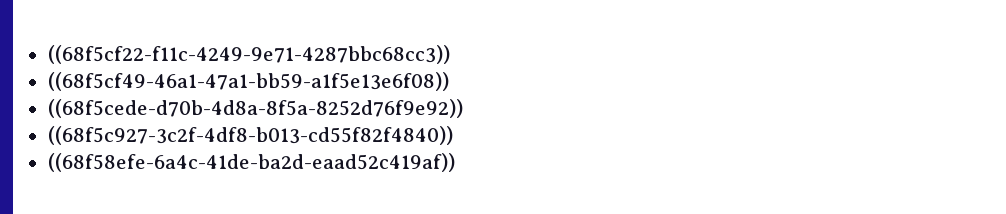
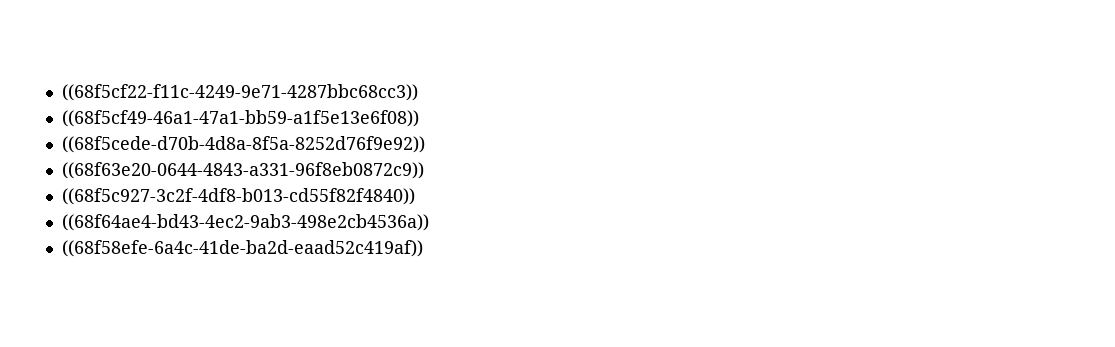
(463, 108) none -> [61,162,424,179] // ((68f63e20-0644-4843-a331-96f8eb0872c9))
(453, 135) none -> [61,214,429,231] // ((68f64ae4-bd43-4ec2-9ab3-498e2cb4536a))

